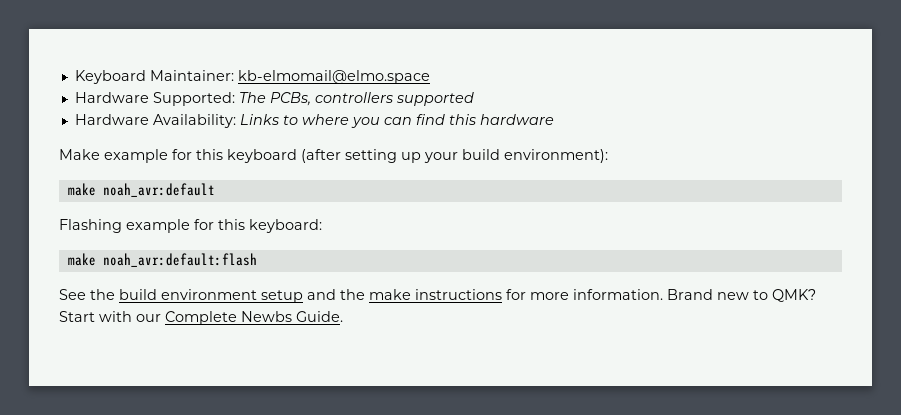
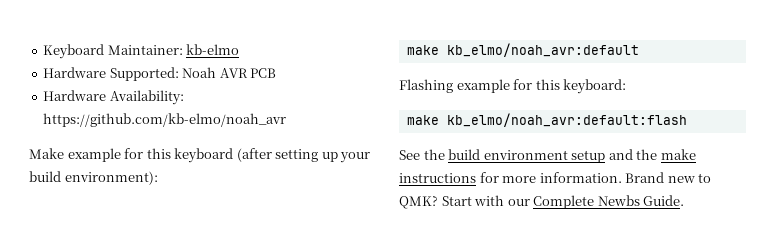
[237,70,430,84] kb-elmomail@elmo.space -> [186,44,240,55] kb-elmo
[238,92,474,106] [74,114,554,128] The PCBs, controllers supported // Hardware Availability: Links to where you can find this hardware -> [182,67,277,78] [43,90,184,105] [43,113,287,127] Noah AVR PCB // Hardware Availability: https://github.com/kb-elmo/noah_avr
[102,183,215,197] noah_avr:default -> [446,43,639,57] kb_elmo/noah_avr:default
[102,253,257,267] noah_avr:default:flash -> [446,113,687,127] kb_elmo/noah_avr:default:flash

